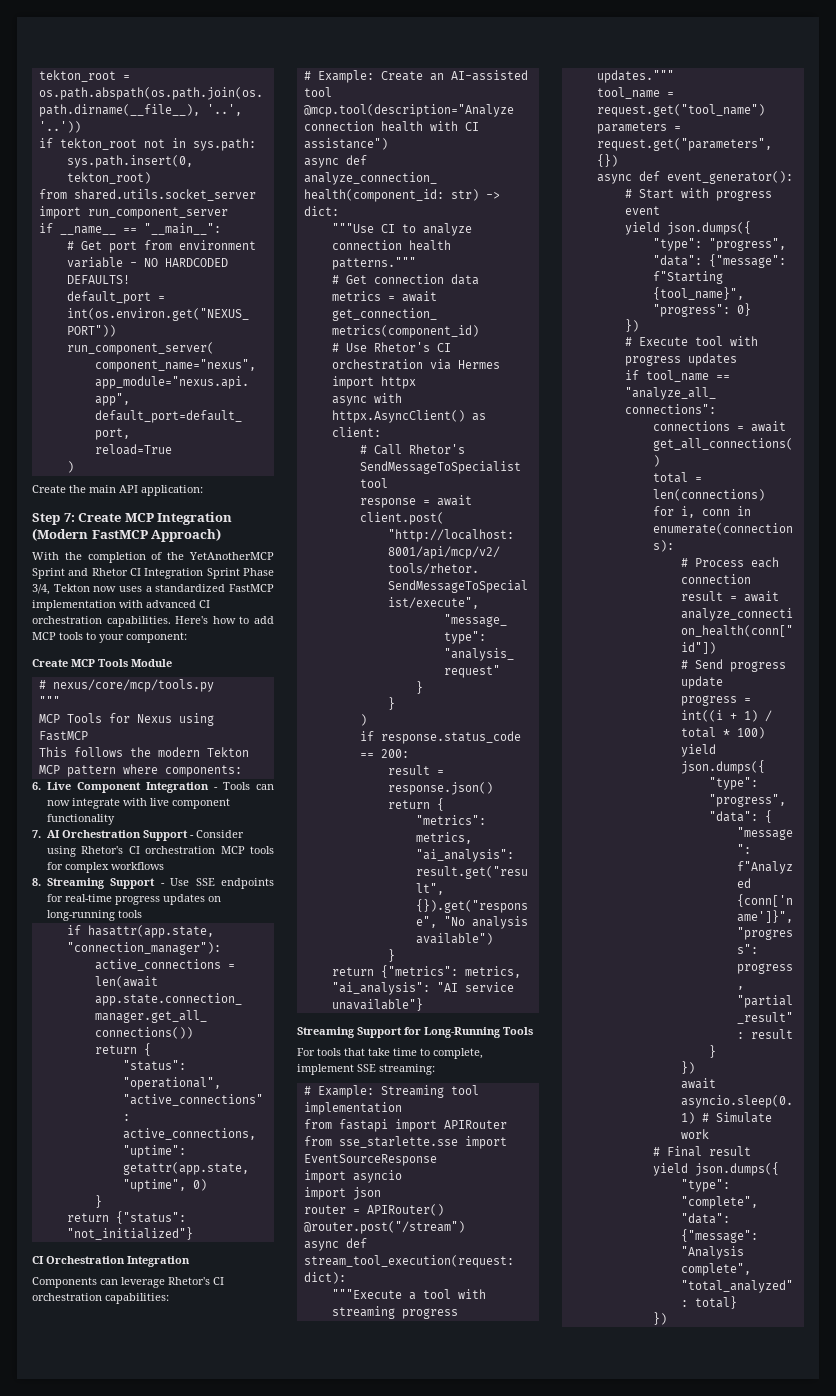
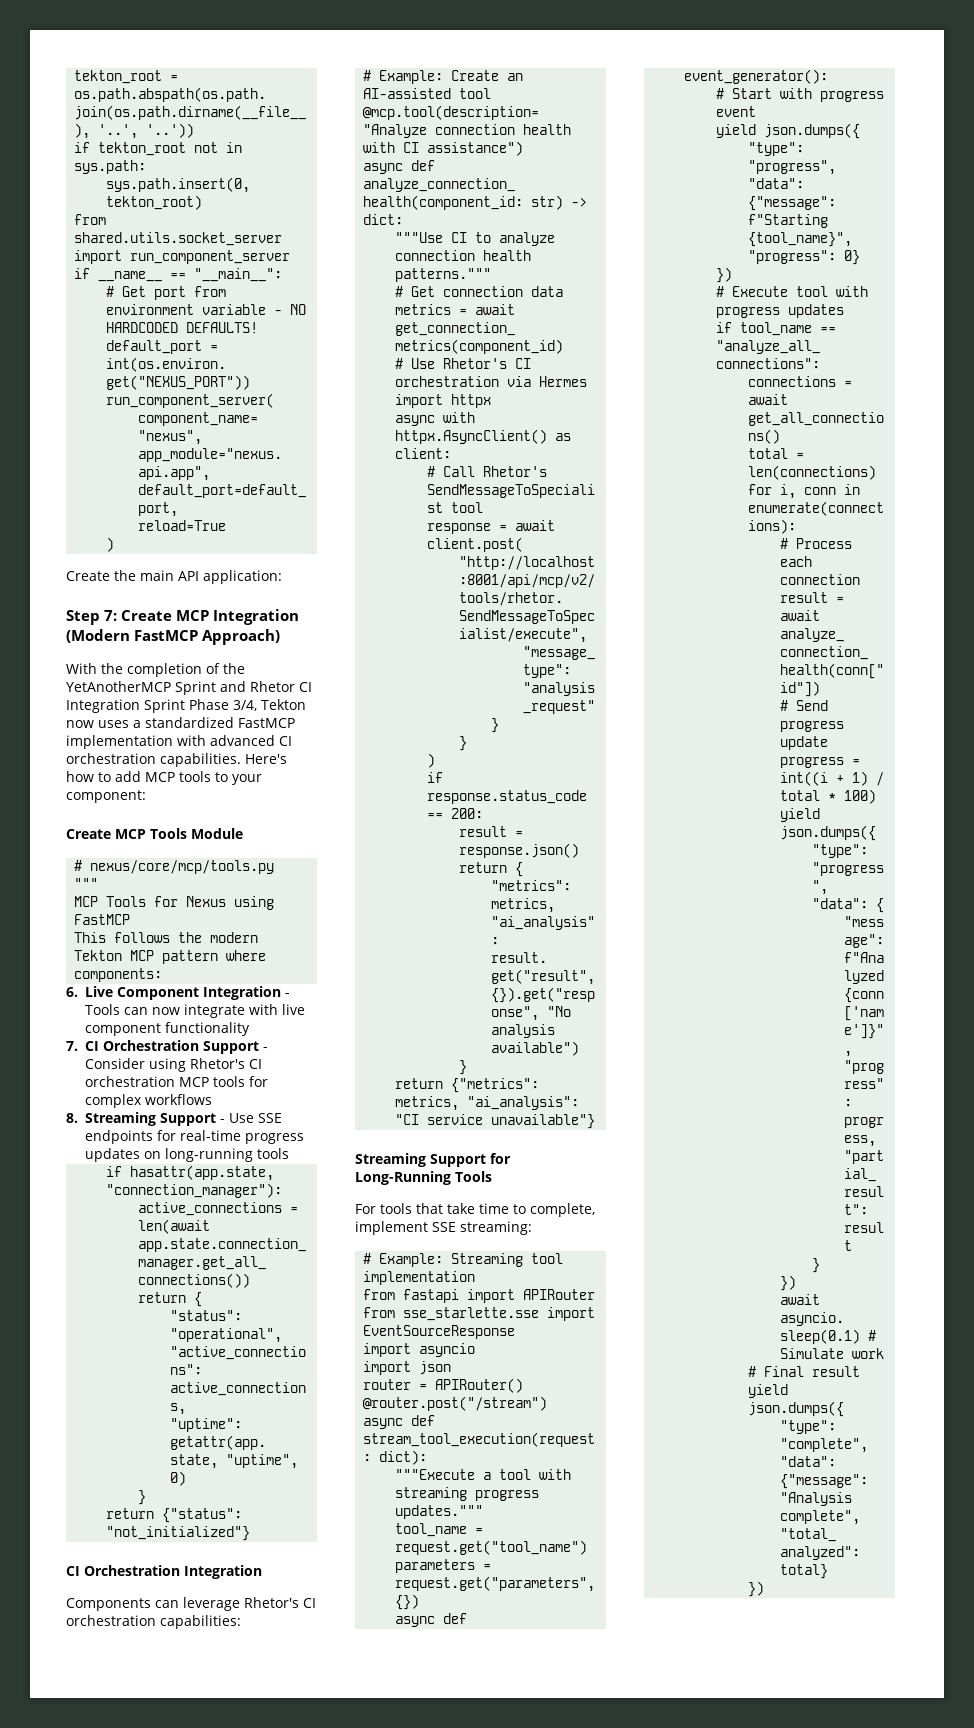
[46,830,60,838] AI -> [85,1041,99,1051] CI
[436,982,458,992] "AI -> [395,1114,420,1125] "CI

